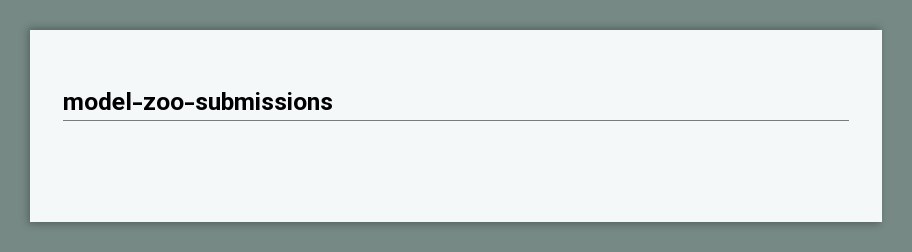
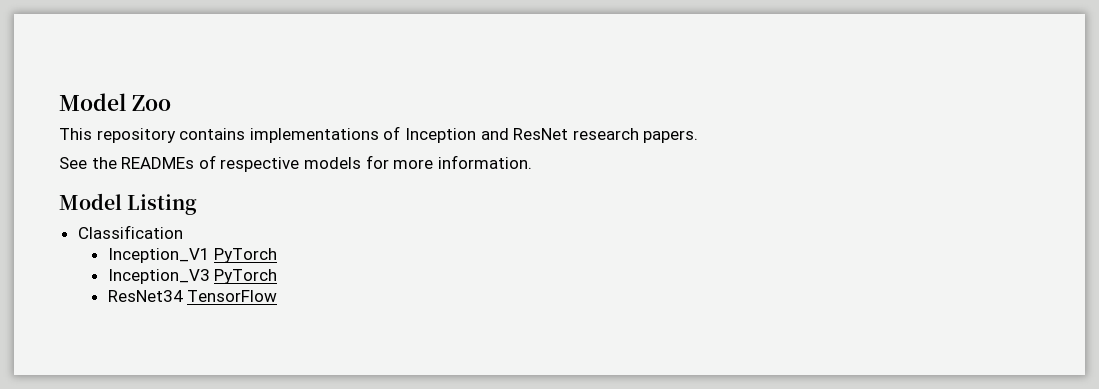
[63,92,333,110] model-zoo-submissions -> [59,93,171,111] [59,126,699,143] [59,155,532,172] [59,193,198,215] [77,225,183,239] [107,248,278,263] [107,269,278,284] [107,290,278,302] Model Zoo // This repository contains implementations of Inception and ResNet research papers. // See the READMEs of respective models for more information. // Model Listing // Classification // Inception_V1 PyTorch // Inception_V3 PyTorch // ResNet34 TensorFlow

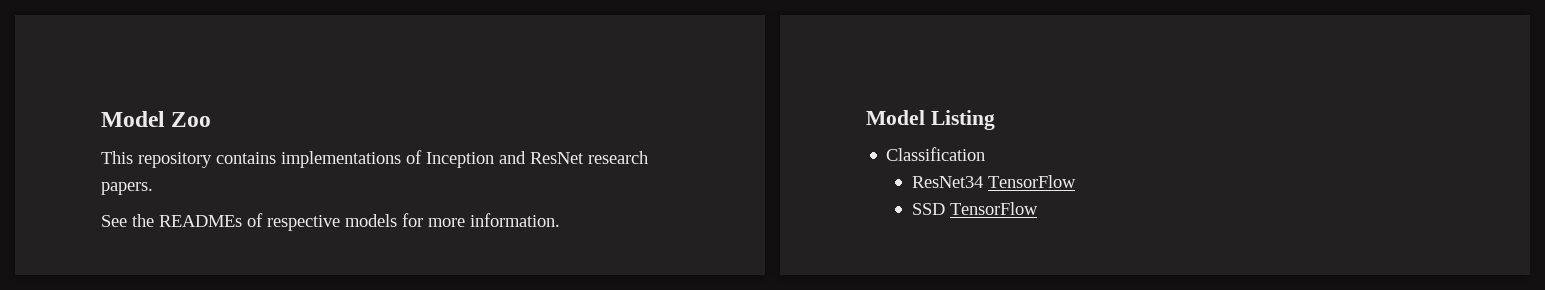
[107,248,278,263] [107,269,278,284] // Inception_V1 PyTorch // Inception_V3 PyTorch -> (986, 154) none
(278, 296) none -> [912,202,1039,215] // SSD TensorFlow

